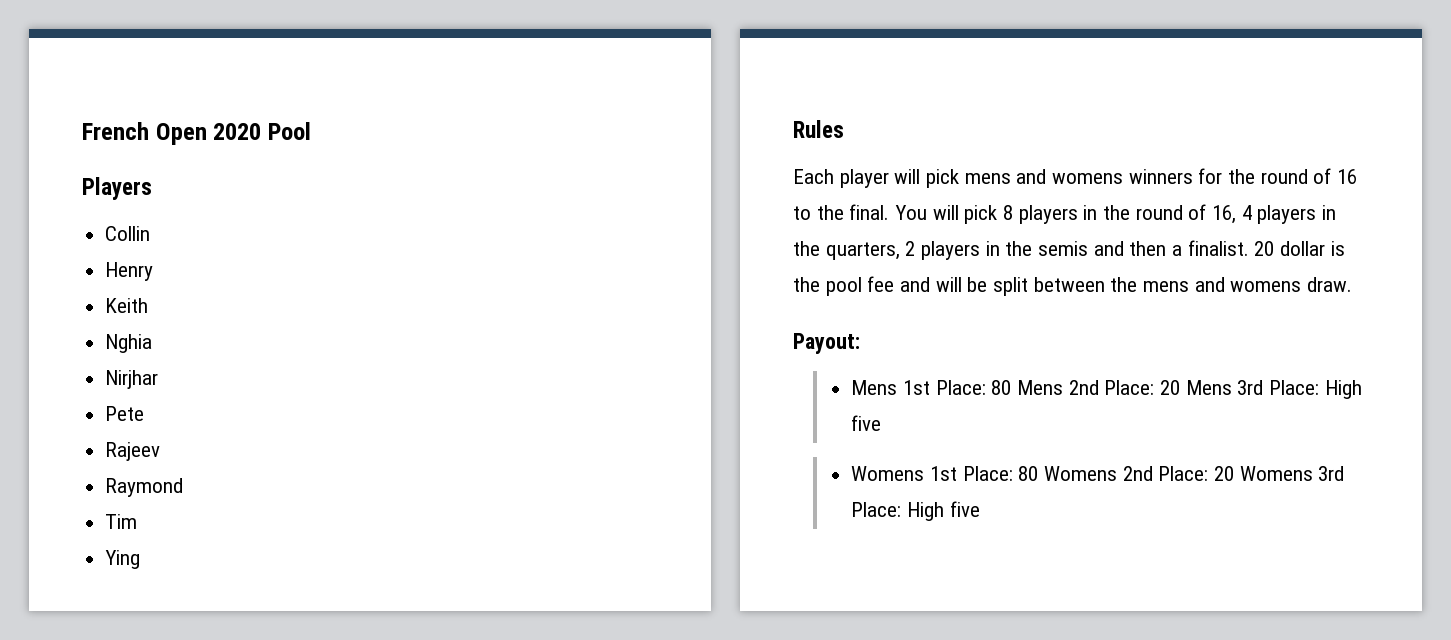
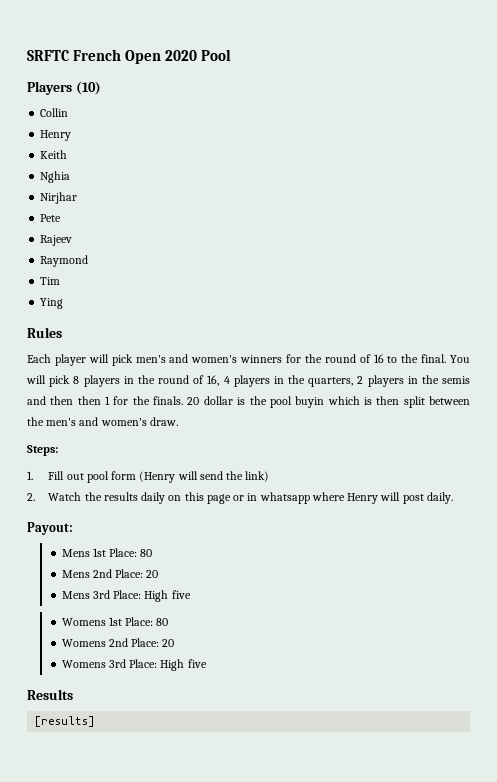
(82, 131) none -> [27,50,69,61] SRFTC
(152, 188) none -> [75,81,101,95] (10)
[964,169,1124,184] mens and womens -> [135,354,238,363] men's and women's
[1172,240,1249,256] a finalist. -> [77,396,184,405] then 1 for the finals.
[867,276,1353,296] fee and will be split between the mens and womens draw. -> [295,396,470,408] [27,417,178,426] [27,445,58,456] [27,471,270,483] [27,492,453,504] buyin which is then split between the men's and women's draw. // Steps: // 1. Fill out pool form (Henry will send the link) // 2. Watch the results daily on this page or in whatsapp where Henry will post daily.
(1012, 387) none -> (153, 553) //
(1180, 387) none -> (159, 574) //
(1039, 473) none -> (169, 622) //
(1234, 473) none -> (175, 643) //
(980, 509) none -> [27,689,73,700] [34,716,96,727] // Results // [results]

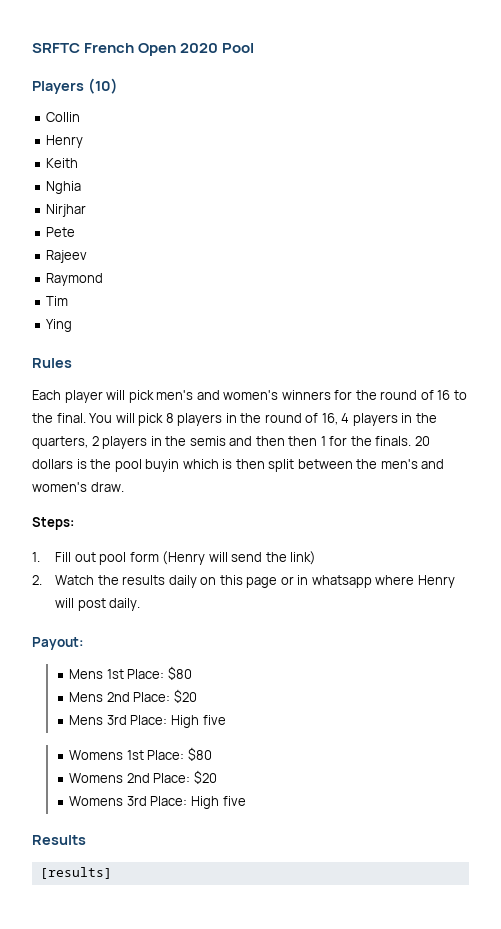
[203,396,233,405] dollar -> [32,459,73,469] dollars
[140,549,153,557] 80 -> [167,666,192,680] $80
[146,570,159,578] 20 -> [173,689,197,703] $20
[156,618,169,626] 80 -> [187,747,212,761] $80
[162,639,175,647] 20 -> [193,770,217,784] $20

